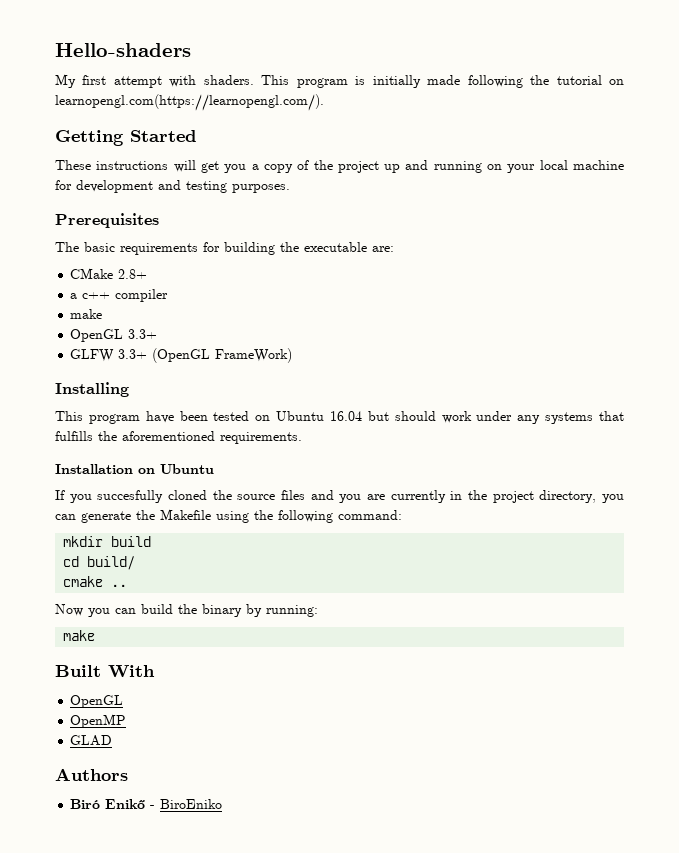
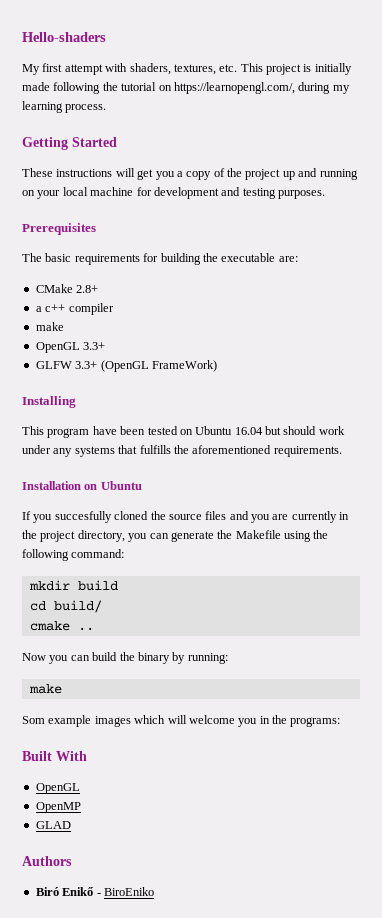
[203,75,348,88] shaders. This program -> [129,63,301,75] shaders, textures, etc. This project
[55,94,324,111] learnopengl.com(https://learnopengl.com/). -> [173,82,350,94] [22,101,107,113] https://learnopengl.com/, during my learning process.
(96, 635) none -> [22,715,341,727] // Som example images which will welcome you in the programs:

